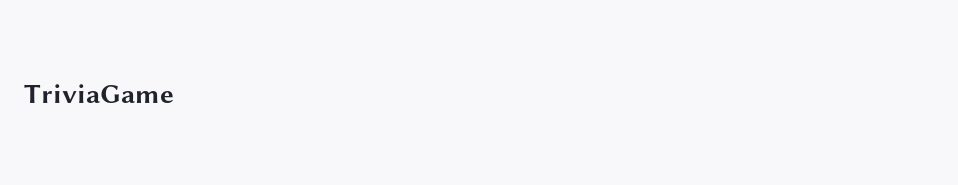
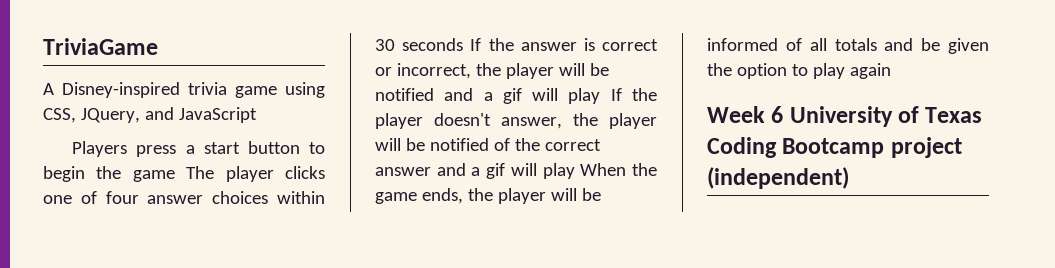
(174, 93) none -> [43,82,325,98] [43,107,257,123] [72,141,325,157] [43,166,325,182] [43,191,326,204] [375,38,658,51] [375,63,609,79] [375,88,657,104] [375,113,657,129] [375,138,601,151] [375,163,657,179] [375,188,601,204] [707,38,989,54] [707,63,891,79] [707,106,983,127] [707,137,962,158] [707,167,849,189] // A Disney-inspired trivia game using CSS, JQuery, and JavaScript // Players press a start button to begin the game The player clicks one of four answer choices within 30 seconds If the answer is correct or incorrect, the player will be notified and a gif will play If the player doesn't answer, the player will be notified of the correct answer and a gif will play When the game ends, the player will be informed of all totals and be given the option to play again // Week 6 University of Texas Coding Bootcamp project (independent)

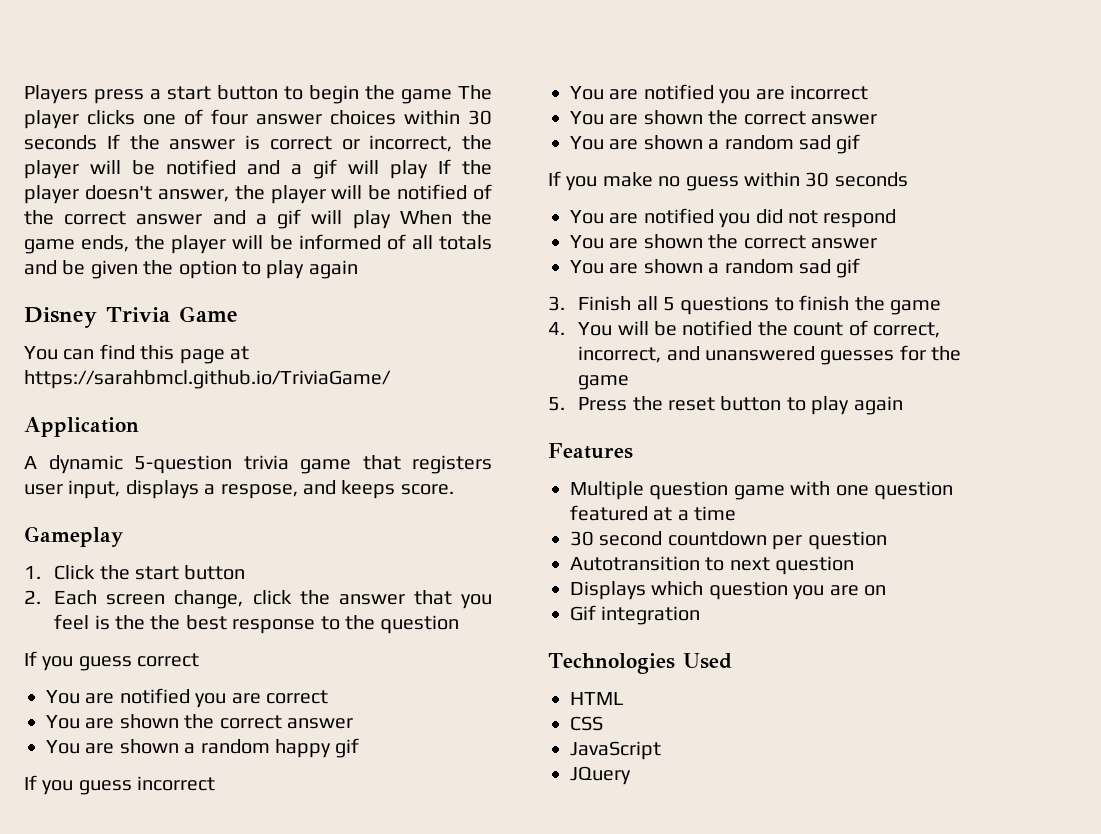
[43,38,158,55] [43,82,325,98] [43,107,257,123] TriviaGame // A Disney-inspired trivia game using CSS, JQuery, and JavaScript // -> (24, 94) none
[707,106,983,127] [707,137,962,158] [707,167,849,189] Week 6 University of Texas Coding Bootcamp project (independent) -> [24,306,238,328] [24,344,250,364] [24,370,391,389] [24,417,139,437] [24,455,492,474] [24,480,454,499] [24,526,123,547] [24,565,246,580] [24,590,493,609] [54,614,460,634] [24,651,200,671] [46,688,328,708] [46,714,353,729] [46,738,360,758] [24,775,216,795] [570,84,868,104] [570,110,877,125] [570,134,861,154] [548,171,908,191] [570,208,897,228] [570,234,877,249] [570,258,861,278] [548,295,942,315] [548,320,941,338] [578,345,962,365] [578,375,630,390] [548,396,903,415] [548,443,633,459] [570,481,953,500] [570,505,737,521] [570,531,887,550] [570,556,855,575] [570,581,886,600] [570,605,701,625] [548,653,732,674] [570,692,623,705] [570,716,603,731] [570,741,661,760] [570,766,631,785] Disney Trivia Game // You can find this page at https://sarahbmcl.github.io/TriviaGame/ // Application // A dynamic 5-question trivia game that registers user input, displays a respose, and keeps score. // Gameplay // 1. Click the start button // 2. Each screen change, click the answer that you feel is the the best response to the question // If you guess correct // You are notified you are correct // You are shown the correct answer // You are shown a random happy gif // If you guess incorrect // You are notified you are incorrect // You are shown the correct answer // You are shown a random sad gif // If you make no guess within 30 seconds // You are notified you did not respond // You are shown the correct answer // You are shown a random sad gif // 3. Finish all 5 questions to finish the game // 4. You will be notified the count of correct, incorrect, and unanswered guesses for the game // 5. Press the reset button to play again // Features // Multiple question game with one question featured at a time // 30 second countdown per question // Autotransition to next question // Displays which question you are on // Gif integration // Technologies Used // HTML // CSS // JavaScript // JQuery

